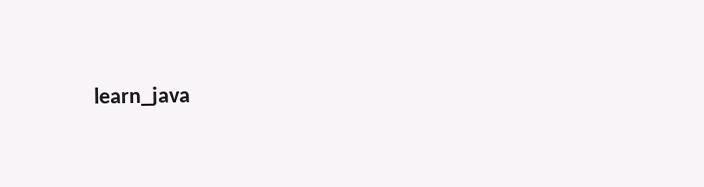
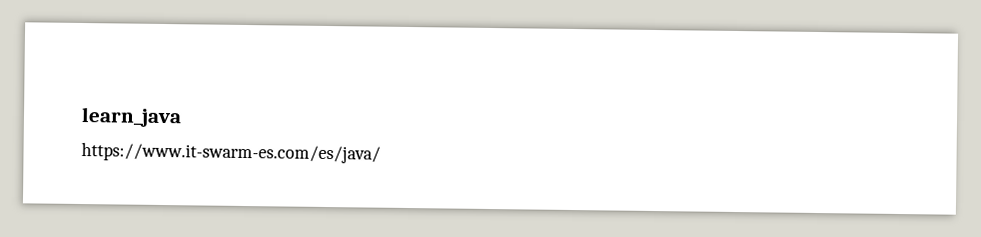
(191, 96) none -> [81,142,381,164] // https://www.it-swarm-es.com/es/java/

